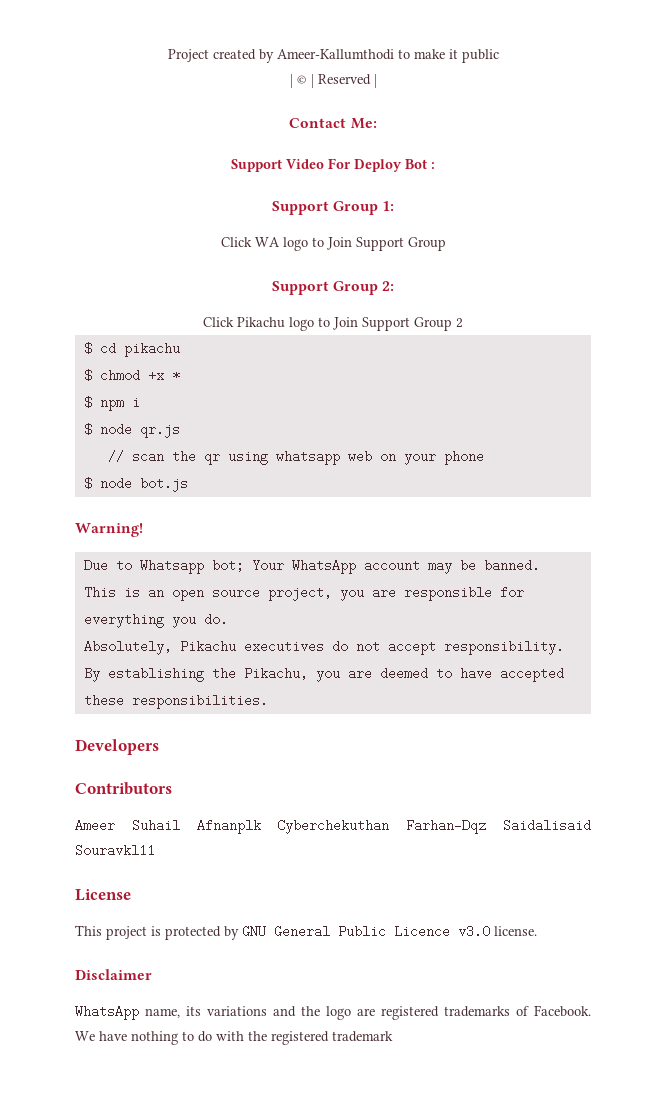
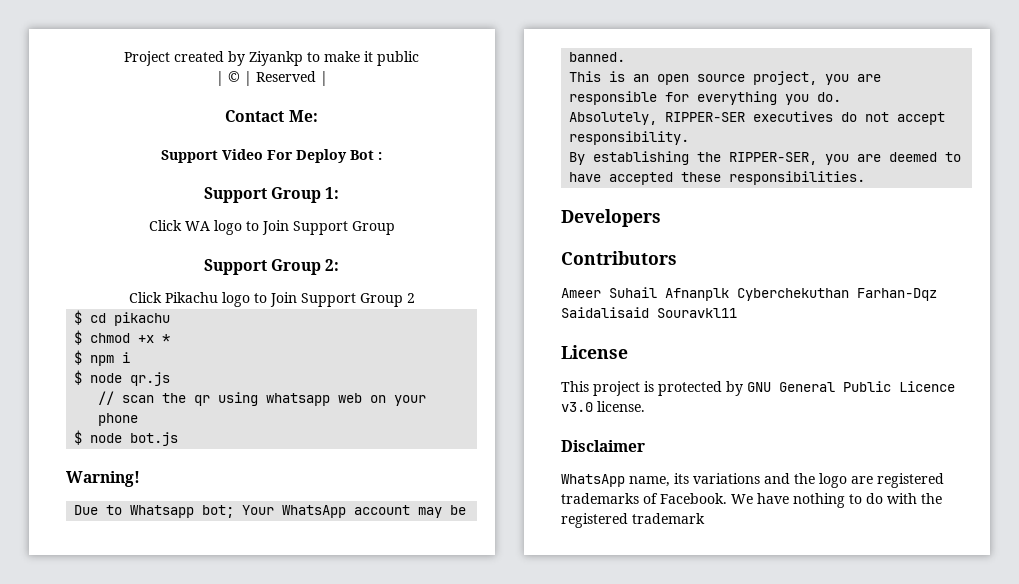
[276,49,394,60] Ameer-Kallumthodi -> [249,51,303,66] Ziyankp
[179,640,236,653] Pikachu -> [665,112,746,122] RIPPER-SER
[243,667,308,680] Pikachu, -> [729,152,818,165] RIPPER-SER,

